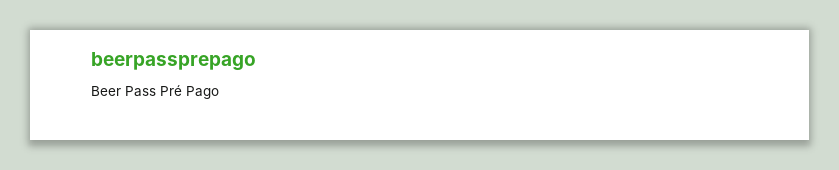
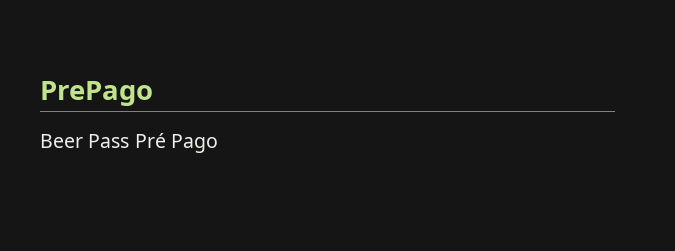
[91,52,256,71] beerpassprepago -> [40,81,153,106] PrePago

